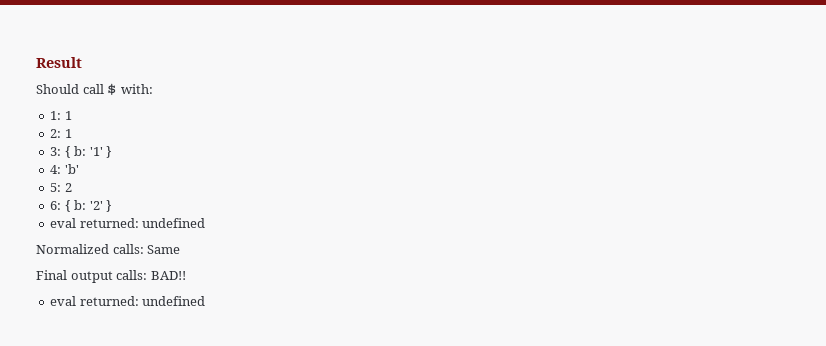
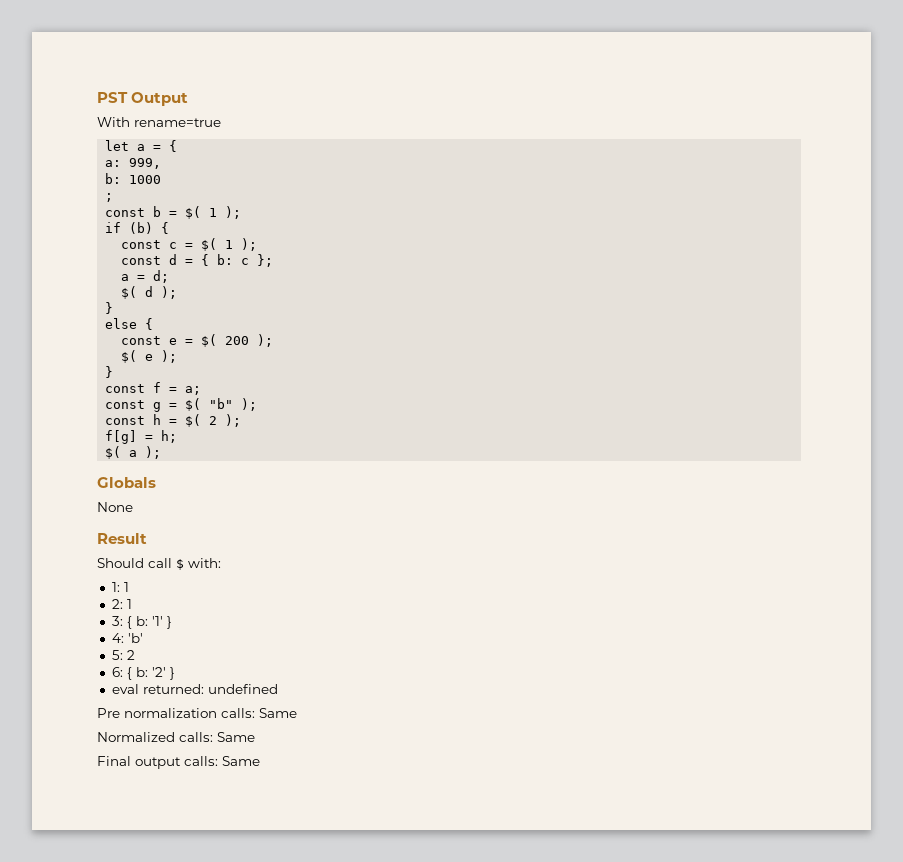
(36, 62) none -> [97,92,189,106] [97,117,221,127] [105,140,178,152] [105,158,162,169] [105,173,162,184] [105,193,114,202] [105,206,242,219] [105,222,170,234] [121,238,258,251] [121,254,274,267] [121,270,170,283] [121,286,178,299] [105,302,114,314] [105,318,154,330] [121,334,274,347] [121,350,178,363] [105,366,114,378] [105,382,202,395] [105,398,258,412] [105,414,242,427] [105,430,178,444] [105,446,162,459] [97,477,156,488] [97,502,133,512] PST Output // With rename=true // let a = { // a: 999, // b: 1000 // ; // const b = $( 1 ); // if (b) { // const c = $( 1 ); // const d = { b: c }; // a = d; // $( d ); // } // else { // const e = $( 200 ); // $( e ); // } // const f = a; // const g = $( "b" ); // const h = $( 2 ); // f[g] = h; // $( a ); // Globals // None //
(206, 223) none -> [97,708,297,718] // Pre normalization calls: Same
[150,271,186,280] [50,296,206,306] BAD!! // eval returned: undefined -> [222,756,260,766] Same

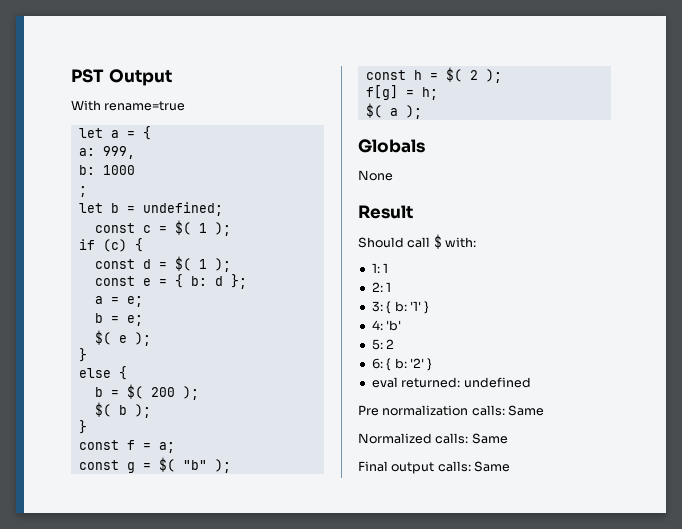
[105,206,242,219] [105,222,170,234] const b = $( 1 ); // if (b) { -> [78,202,223,216] let b = undefined;
(258, 244) none -> [78,238,143,252] // if (c) {
[201,254,250,266] { b: c -> [174,256,231,272] [94,274,223,288] $( 1 ); // const e = { b: d
[153,270,170,283] [121,286,154,299] d; // $( d -> [126,296,143,307] [94,313,143,326] [94,330,127,345] e; // b = e; // $( e
[121,336,178,345] const e -> [94,387,103,397] b
[145,354,154,361] e -> [118,405,127,415] b

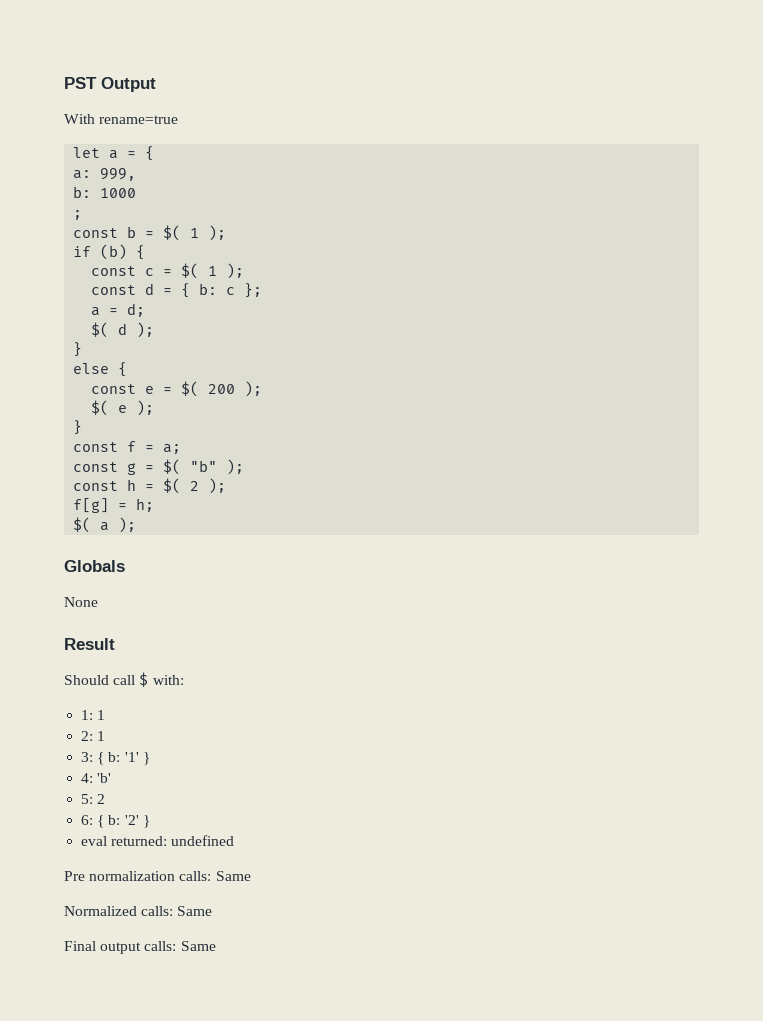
[78,202,223,216] let b = undefined; -> [73,225,227,241] [73,244,146,260] const b = $( 1 ); // if (b) {
[78,238,143,252] // if (c) { -> (245, 271) none
[174,256,231,272] [94,274,223,288] $( 1 ); // const e = { b: d -> [181,283,236,298] { b: c
[126,296,143,307] [94,313,143,326] [94,330,127,345] e; // b = e; // $( e -> [127,303,146,317] [91,322,128,338] d; // $( d
[94,387,103,397] b -> [91,384,155,394] const e
[118,405,127,415] b -> [118,405,128,413] e

